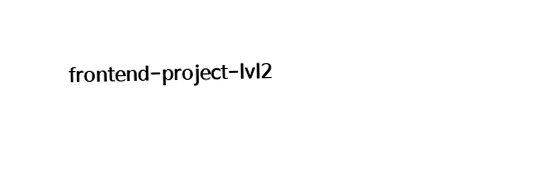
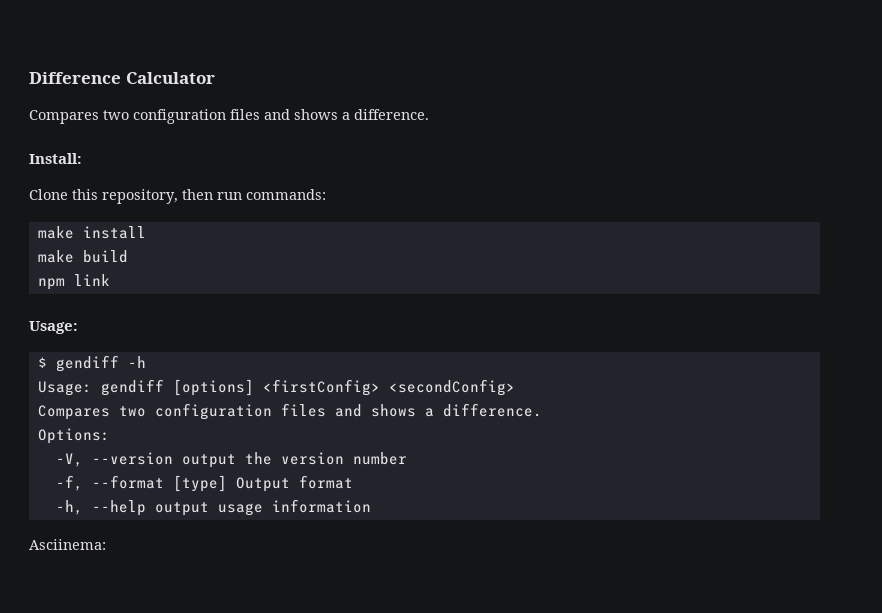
[68,62,274,90] frontend-project-lvl2 -> [29,72,215,84] [29,109,429,124] [29,153,82,164] [29,189,326,204] [37,226,146,239] [37,250,128,263] [37,274,110,290] [29,321,78,334] [37,355,146,372] [37,379,515,396] [37,403,542,420] [37,428,110,444] [55,452,407,468] [55,475,353,492] [55,499,371,516] [29,539,106,550] Difference Calculator // Compares two configuration files and shows a difference. // Install: // Clone this repository, then run commands: // make install // make build // npm link // Usage: // $ gendiff -h // Usage: gendiff [options] <firstConfig> <secondConfig> // Compares two configuration files and shows a difference. // Options: // -V, --version output the version number // -f, --format [type] Output format // -h, --help output usage information // Asciinema:

